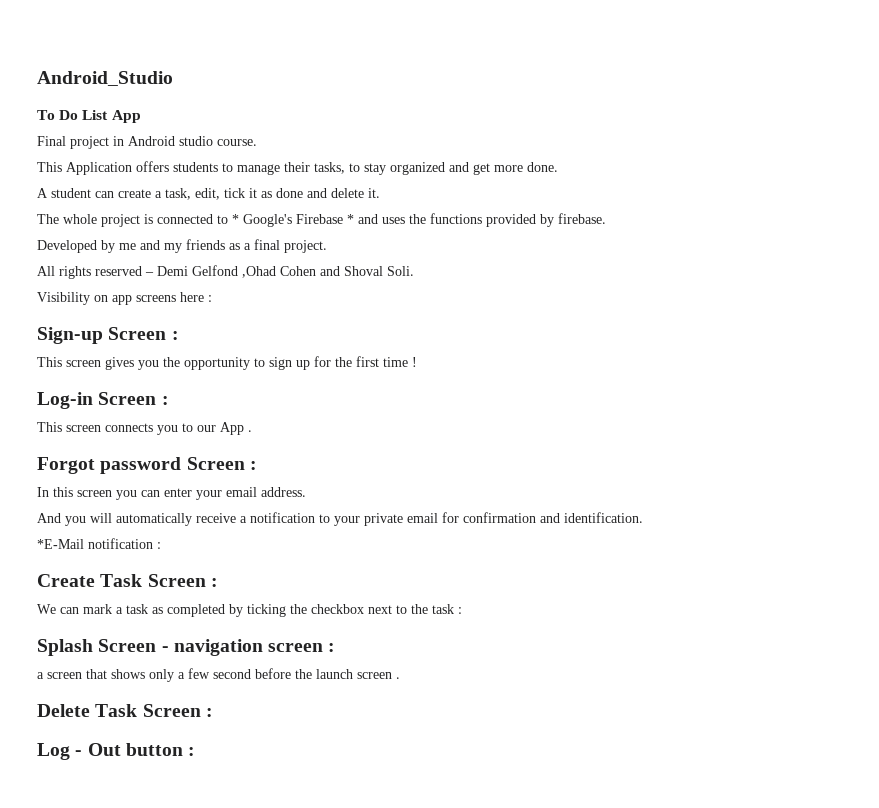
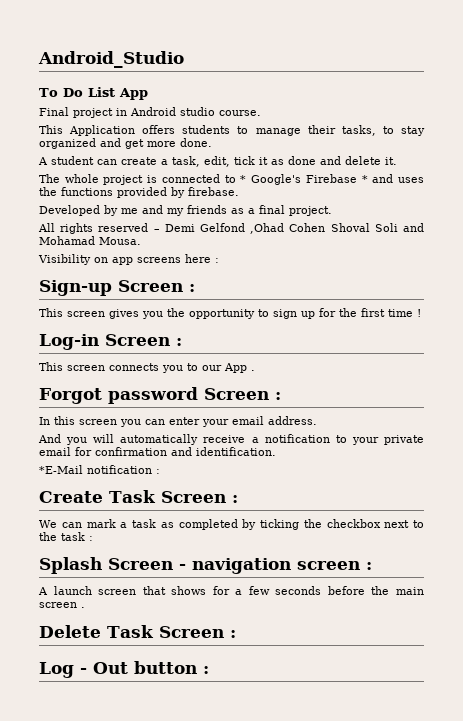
[320,266,414,276] and Shoval Soli. -> [330,223,424,232] [39,236,141,245] Shoval Soli and Mohamad Mousa.
[37,672,44,679] a -> [38,586,92,595] A launch
[149,669,174,682] only -> [212,586,230,595] for
[213,669,251,679] second -> [275,586,322,595] seconds
[316,669,353,679] launch -> [396,587,424,595] main

